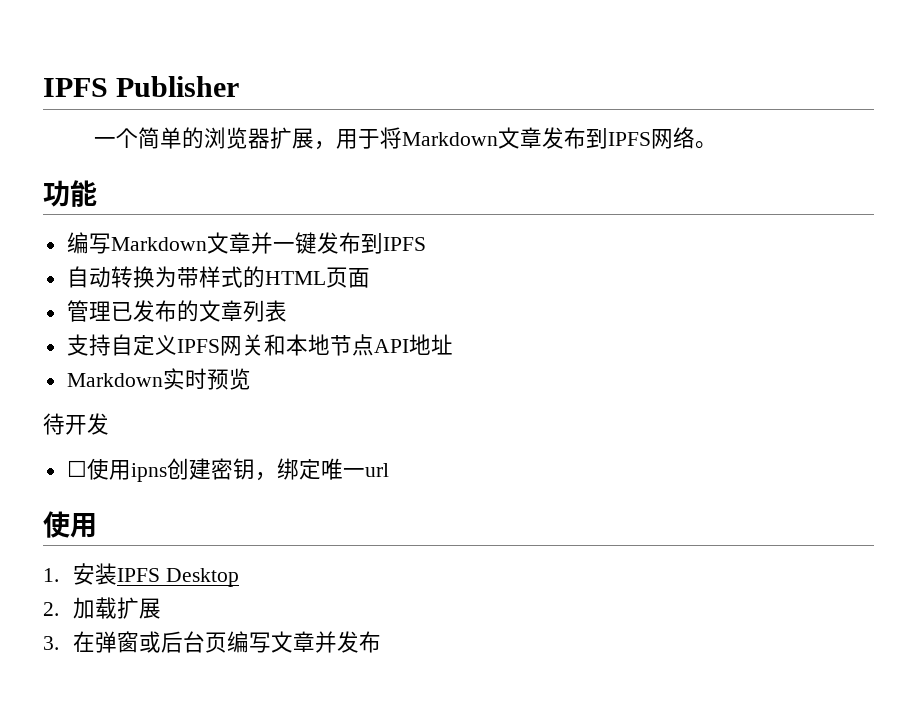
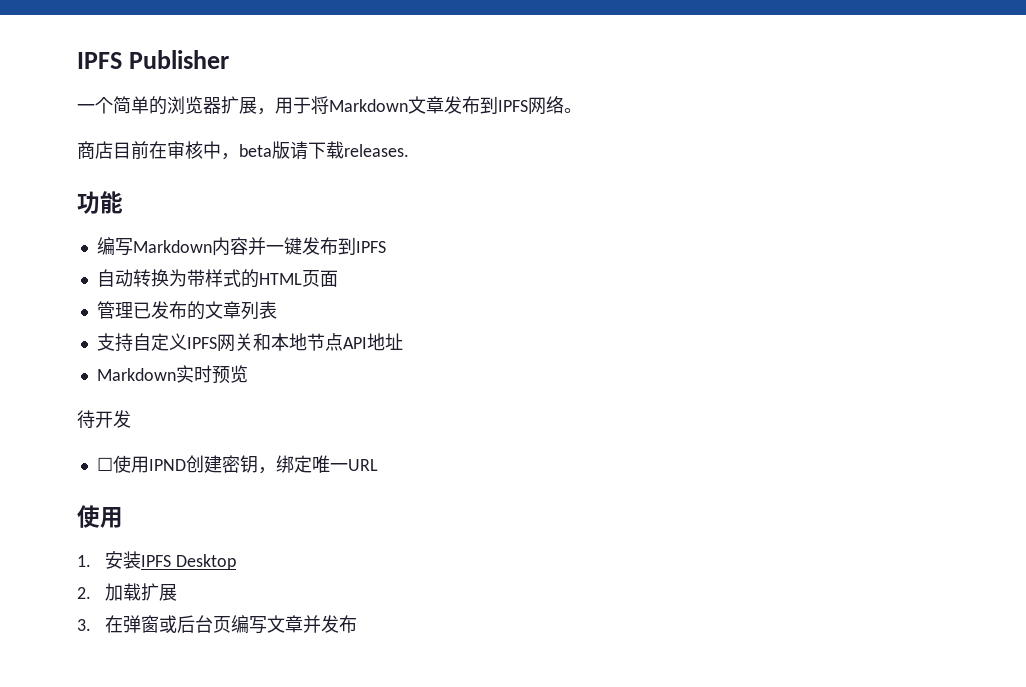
(717, 145) none -> [77,141,409,160] // 商店目前在审核中，beta版请下载releases.
[206,232,251,254] 文章 -> [211,237,248,256] 内容
[130,463,167,482] ipns -> [148,459,186,471] IPND
[364,463,389,477] url -> [347,459,378,471] URL

